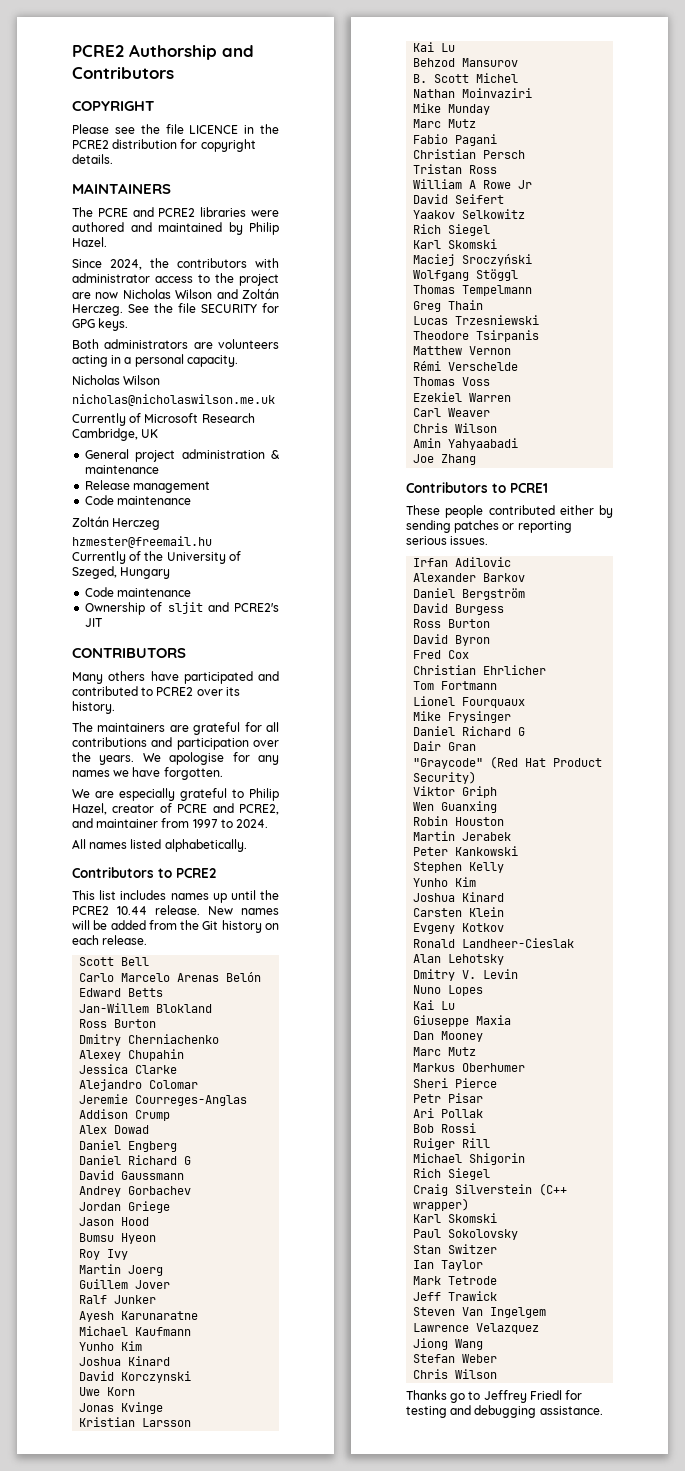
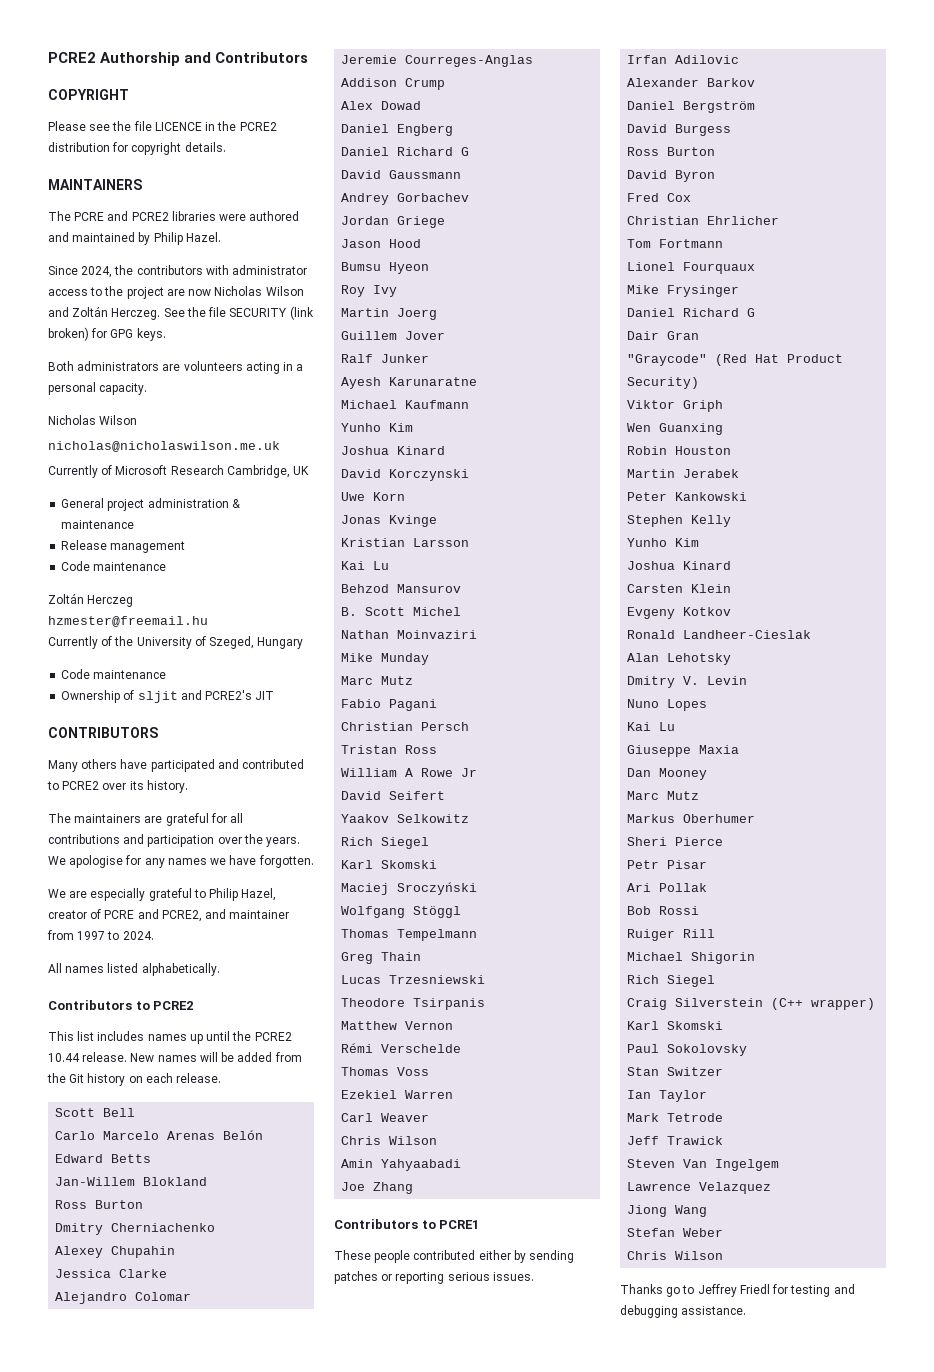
(257, 308) none -> [289,306,314,320] [48,327,89,341] (link broken)

